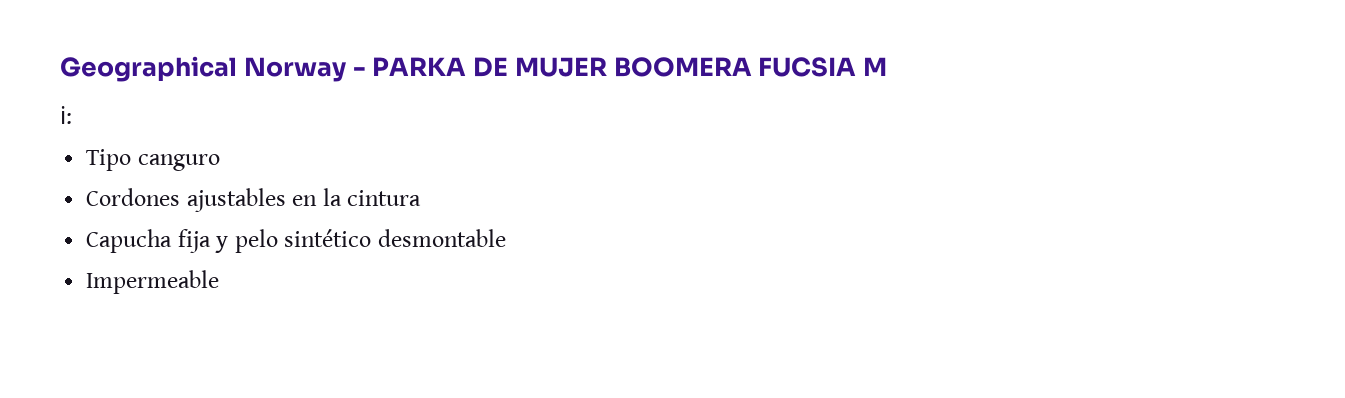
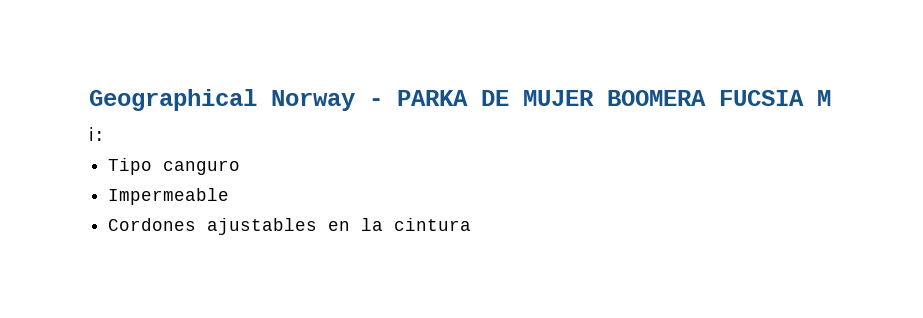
(220, 162) none -> [108,188,230,205] // Impermeable
[86,229,506,253] [86,270,220,294] // Capucha fija y pelo sintético desmontable // Impermeable -> (472, 224) none

